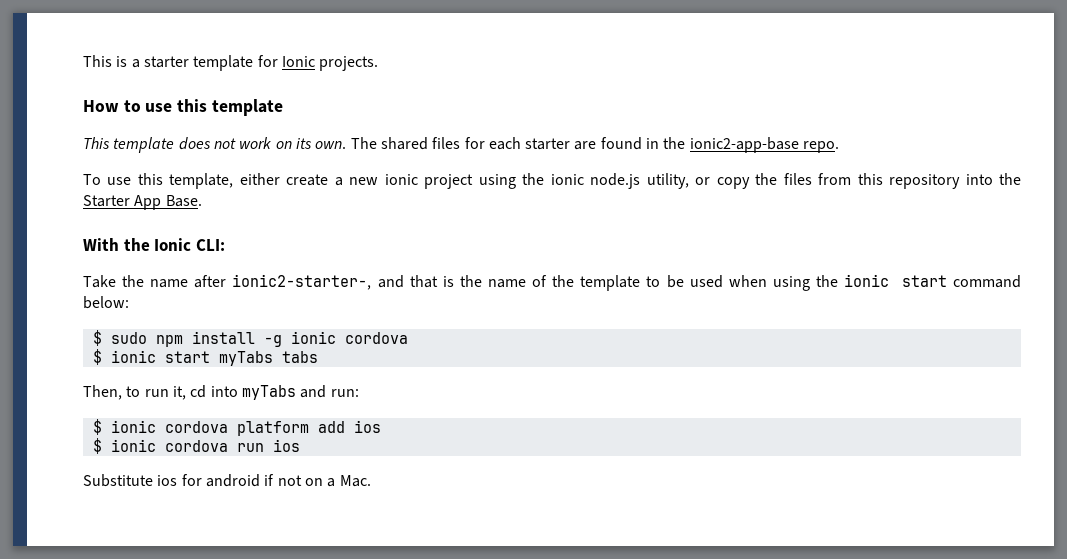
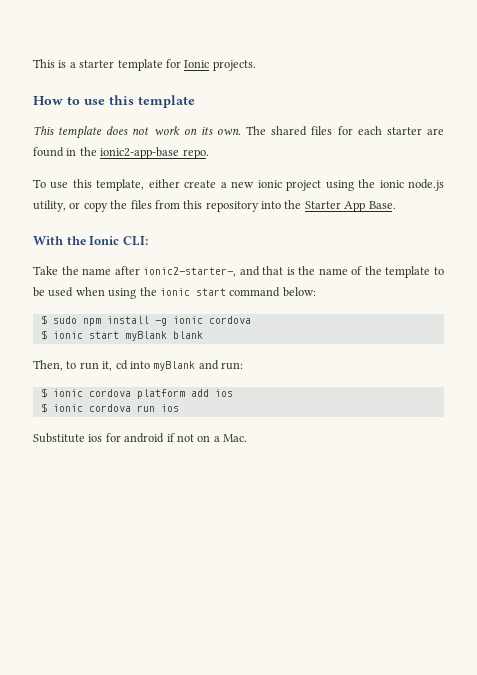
[218,351,318,366] myTabs tabs -> [124,331,203,341] myBlank blank
[241,385,296,400] myTabs -> [153,361,196,371] myBlank

